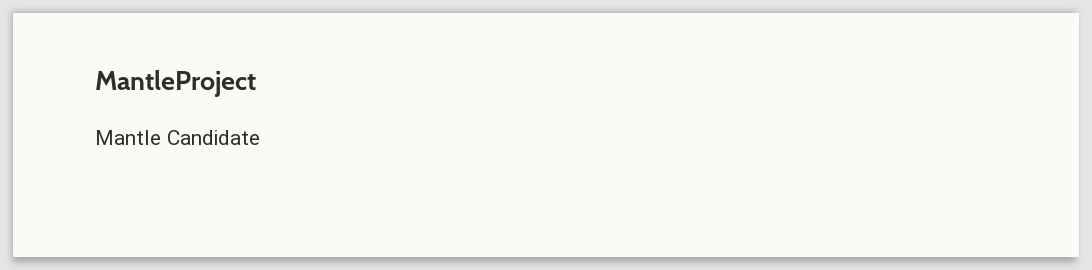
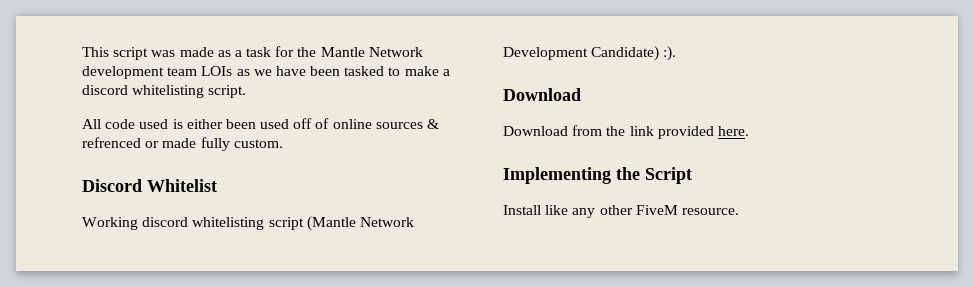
[95,70,256,97] [95,130,260,145] MantleProject // Mantle Candidate -> [82,46,423,60] [82,66,450,79] [82,85,247,98] [82,118,440,129] [82,137,283,151] [82,179,217,192] [82,216,414,231] [503,46,677,61] [503,88,581,101] [503,125,749,139] [503,167,692,184] [503,205,739,218] This script was made as a task for the Mantle Network development team LOIs as we have been tasked to make a discord whitelisting script. // All code used is either been used off of online sources & refrenced or made fully custom. // Discord Whitelist // Working discord whitelisting script (Mantle Network Development Candidate) :). // Download // Download from the link provided here. // Implementing the Script // Install like any other FiveM resource.

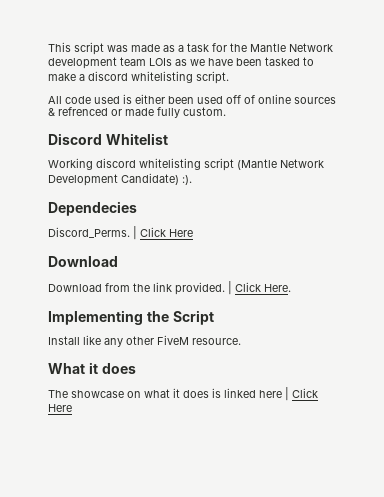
(677, 53) none -> [48,201,137,216] [48,226,193,240] // Dependecies // Discord_Perms. | Click Here
[657,126,749,139] provided here. -> [175,281,291,295] provided. | Click Here.
(739, 211) none -> [48,362,136,374] [48,387,318,401] [48,404,72,412] // What it does // The showcase on what it does is linked here | Click Here

